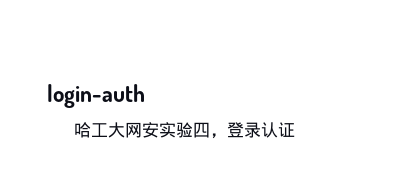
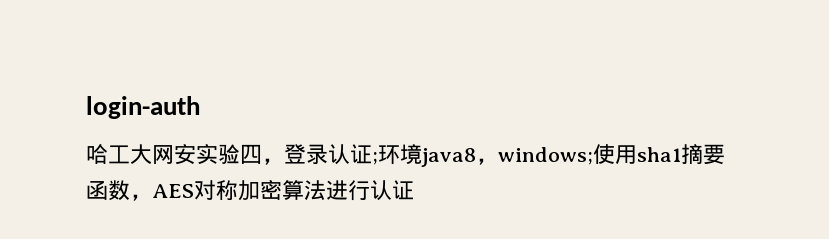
(296, 129) none -> [372,144,725,167] [86,180,414,201] ;环境java8，windows;使用sha1摘要函数，AES对称加密算法进行认证

